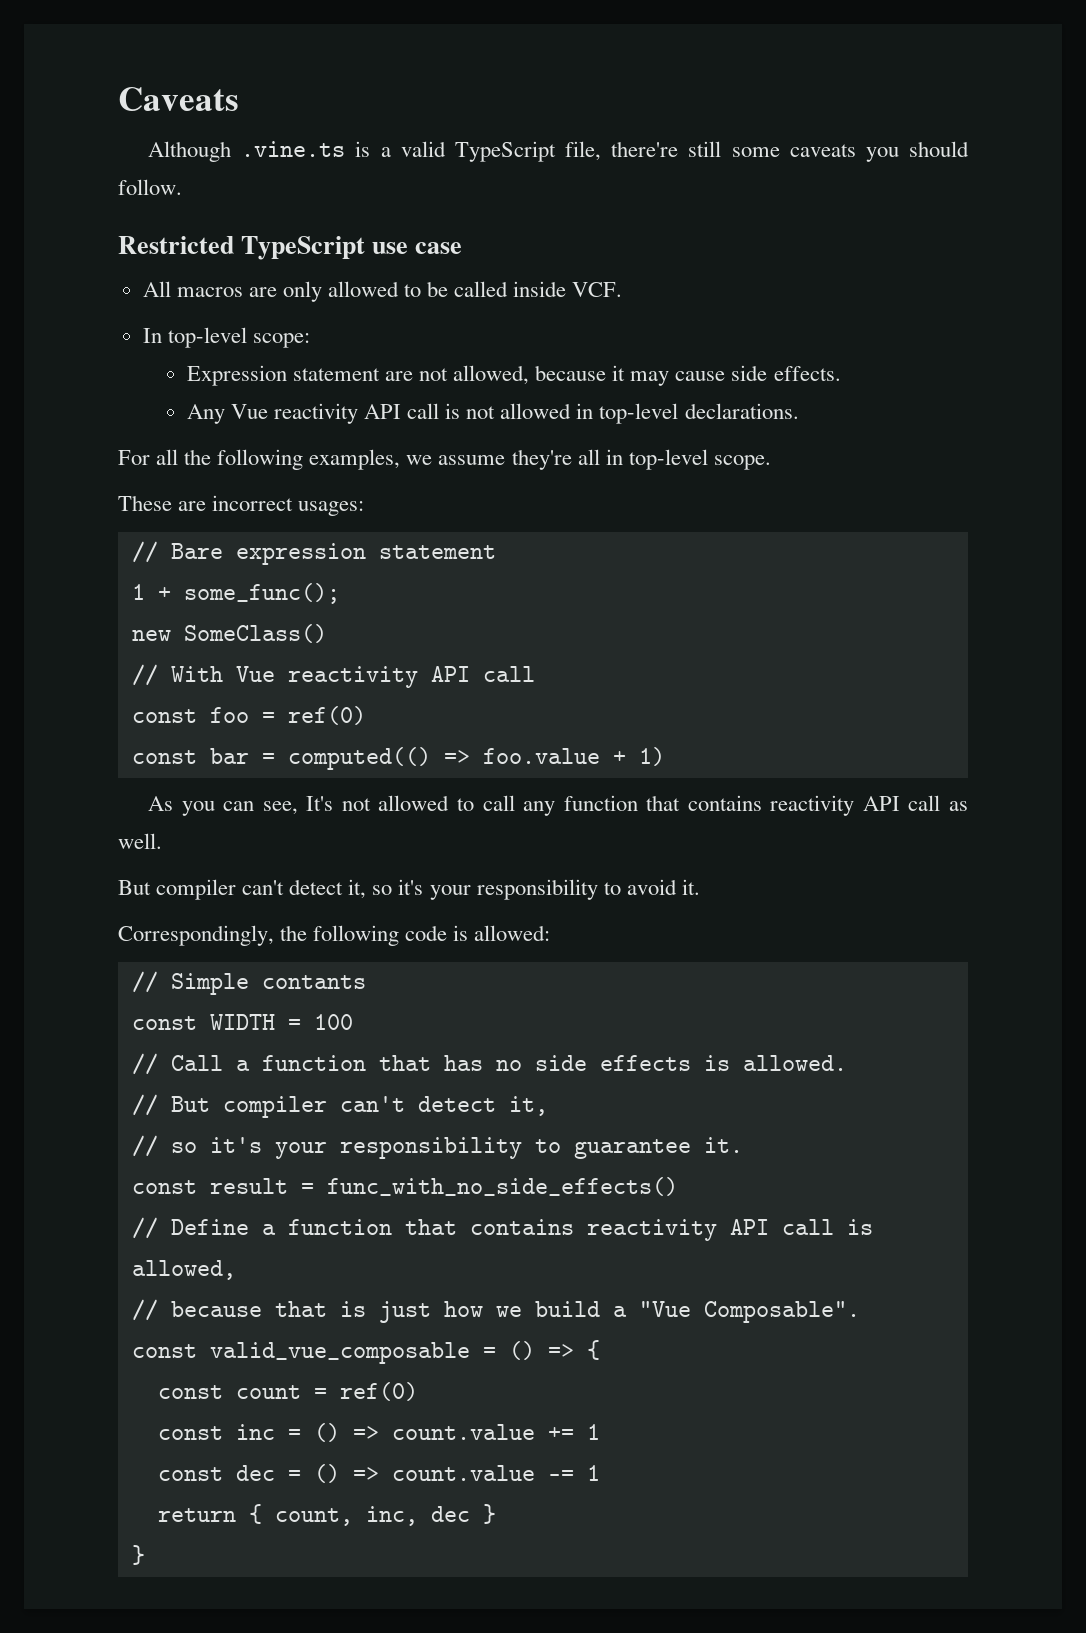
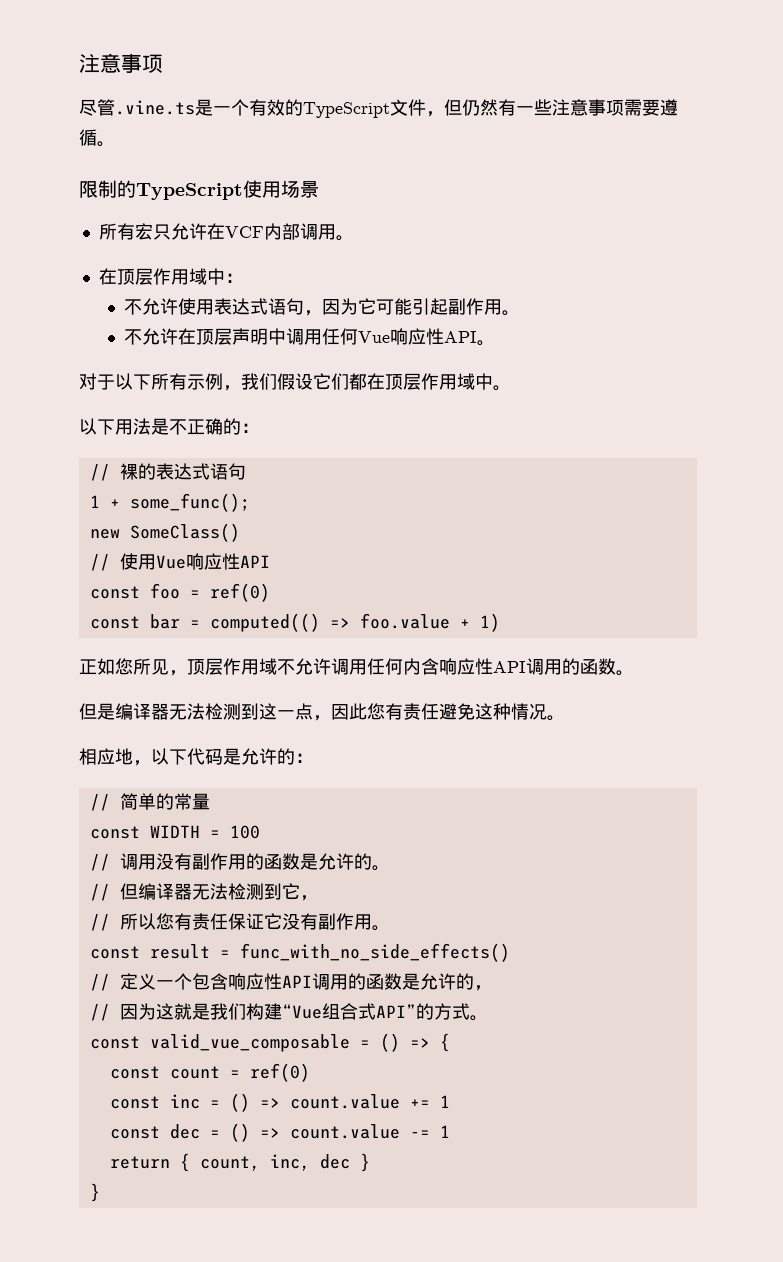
[118,87,239,111] [148,141,970,162] [118,179,182,195] [118,236,463,260] [142,281,623,302] [142,327,310,348] [186,365,841,386] [186,403,799,424] [118,449,771,470] [118,495,365,516] [131,541,496,565] Caveats // Although .vine.ts is a valid TypeScript file, there're still some caveats you should follow. // Restricted TypeScript use case // All macros are only allowed to be called inside VCF. // In top-level scope: // Expression statement are not allowed, because it may cause side effects. // Any Vue reactivity API call is not allowed in top-level declarations. // For all the following examples, we assume they're all in top-level scope. // These are incorrect usages: // // Bare expression statement -> [79,53,163,73] [79,99,678,118] [79,129,115,147] [79,180,319,200] [98,223,354,241] [98,268,243,285] [124,298,521,316] [124,328,496,346] [79,373,511,391] [79,418,259,435] [89,463,246,481] 注意事项 // 尽管.vine.ts是一个有效的TypeScript文件，但仍然有一些注意事项需要遵循。 // 限制的TypeScript使用场景 // 所有宏只允许在VCF内部调用。 // 在顶层作用域中： // 不允许使用表达式语句，因为它可能引起副作用。 // 不允许在顶层声明中调用任何Vue响应性API。 // 对于以下所有示例，我们假设它们都在顶层作用域中。 // 以下用法是不正确的： // // 裸的表达式语句
[170,666,535,688] With Vue reactivity API call -> [119,553,270,570] 使用Vue响应性API
[148,795,969,816] [118,833,162,849] [118,879,700,900] [118,925,551,946] [131,971,366,995] As you can see, It's not allowed to call any function that contains reactivity API call as well. // But compiler can't detect it, so it's your responsibility to avoid it. // Correspondingly, the following code is allowed: // // Simple contants -> [79,658,634,676] [79,703,565,721] [79,748,313,766] [89,793,210,811] 正如您所见，顶层作用域不允许调用任何内含响应性API调用的函数。 // 但是编译器无法检测到这一点，因此您有责任避免这种情况。 // 相应地，以下代码是允许的： // // 简单的常量
[170,1055,847,1071] [131,1094,548,1118] [131,1135,743,1159] Call a function that has no side effects is allowed. // // But compiler can't detect it, // // so it's your responsibility to guarantee it. -> [119,853,390,871] [89,883,318,901] [89,913,390,931] 调用没有副作用的函数是允许的。 // // 但编译器无法检测到它， // // 所以您有责任保证它没有副作用。
[170,1219,873,1241] [131,1260,236,1280] [131,1299,860,1323] Define a function that contains reactivity API call is allowed, // // because that is just how we build a "Vue Composable". -> [119,973,492,991] [89,1003,488,1021] 定义一个包含响应性API调用的函数是允许的， // // 因为这就是我们构建“Vue组合式API”的方式。

